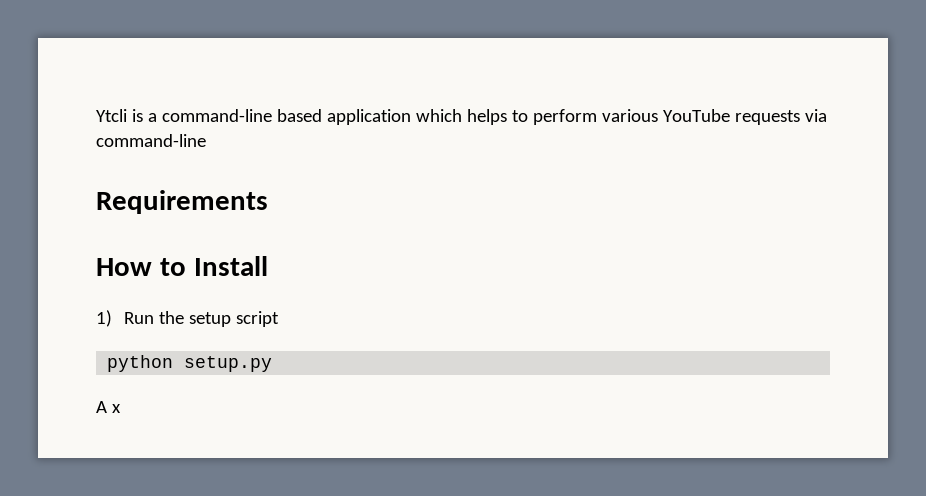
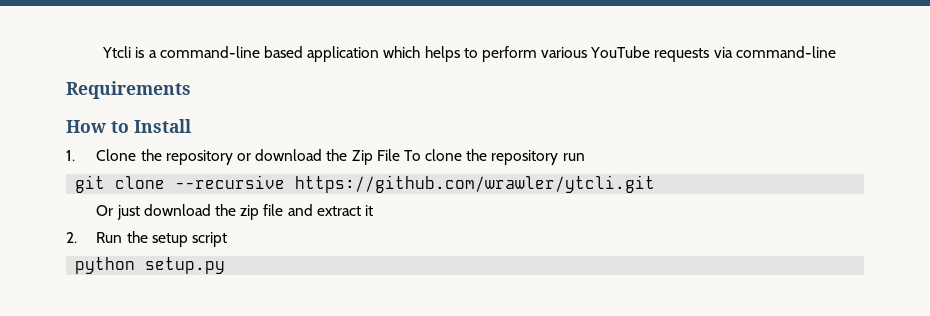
[96,310,112,327] 1) -> [66,149,585,165] [75,175,656,193] [96,204,373,220] [66,232,77,243] 1. Clone the repository or download the Zip File To clone the repository run // git clone --recursive https://github.com/wrawler/ytcli.git // Or just download the zip file and extract it // 2.
[96,401,121,413] // A x -> (226, 265) none

